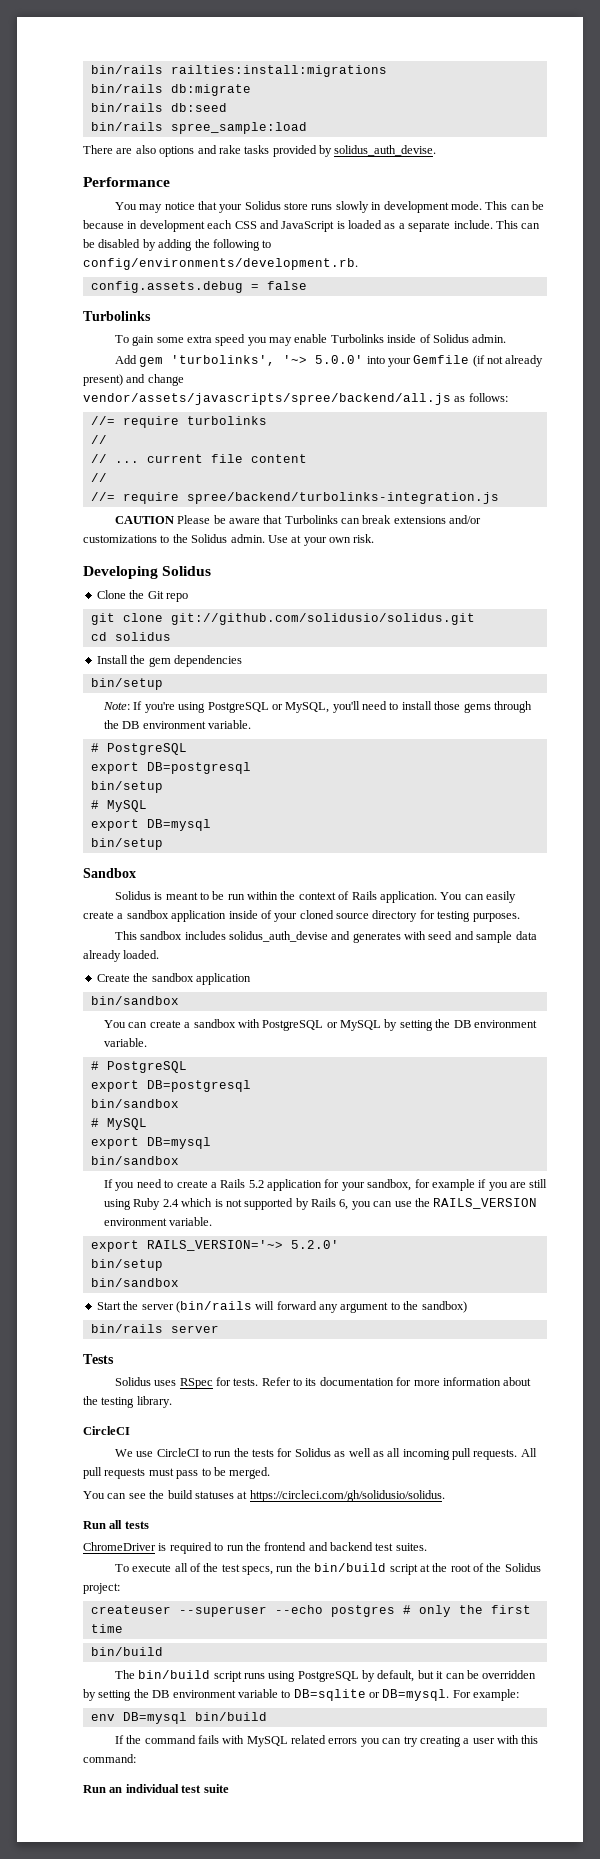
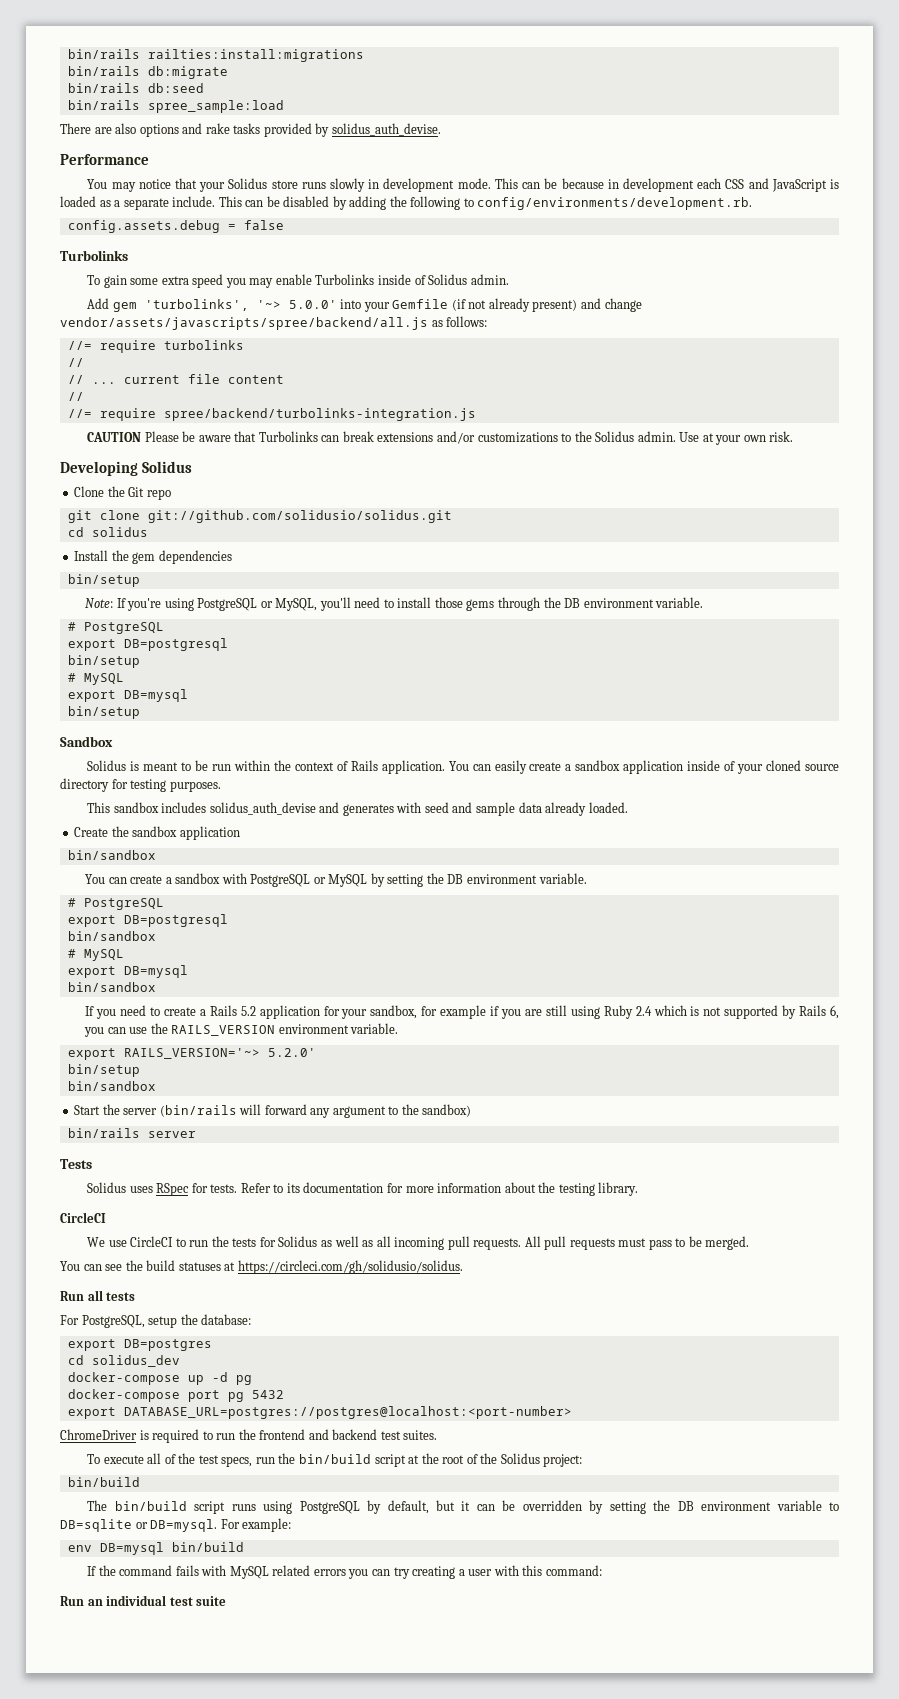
(149, 1525) none -> [60,1314,252,1328] [67,1339,212,1351] [67,1355,180,1367] [67,1372,252,1385] [67,1389,284,1402] [67,1406,572,1419] // For PostgreSQL, setup the database: // export DB=postgres // cd solidus_dev // docker-compose up -d pg // docker-compose port pg 5432 // export DATABASE_URL=postgres://postgres@localhost:<port-number>
[90,1605,531,1617] [90,1624,123,1633] // createuser --superuser --echo postgres # only the first time -> (583, 1460) none

